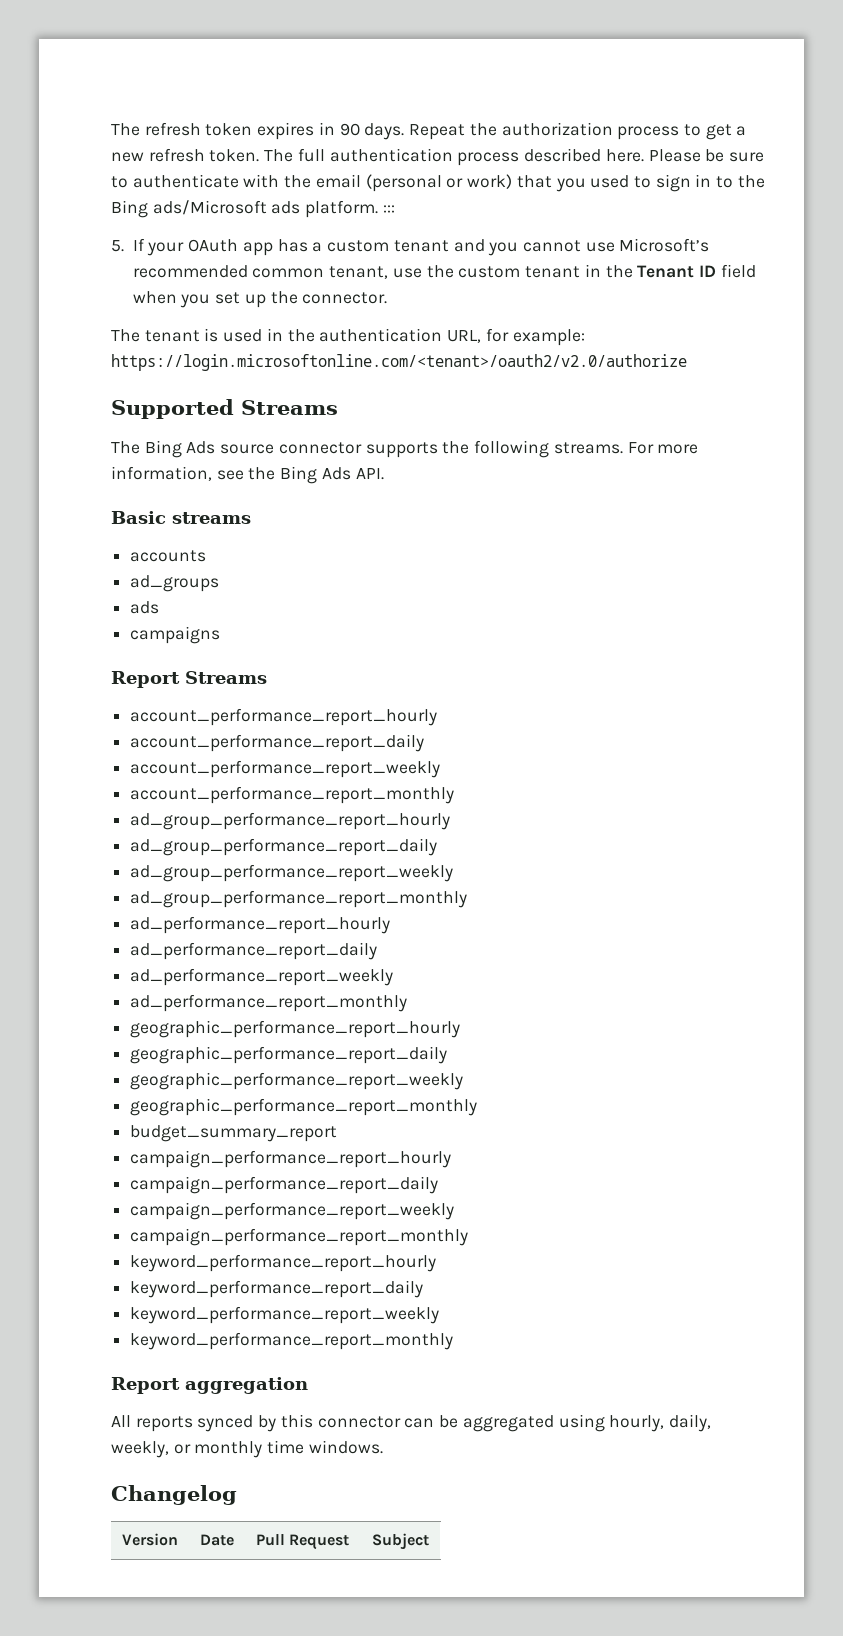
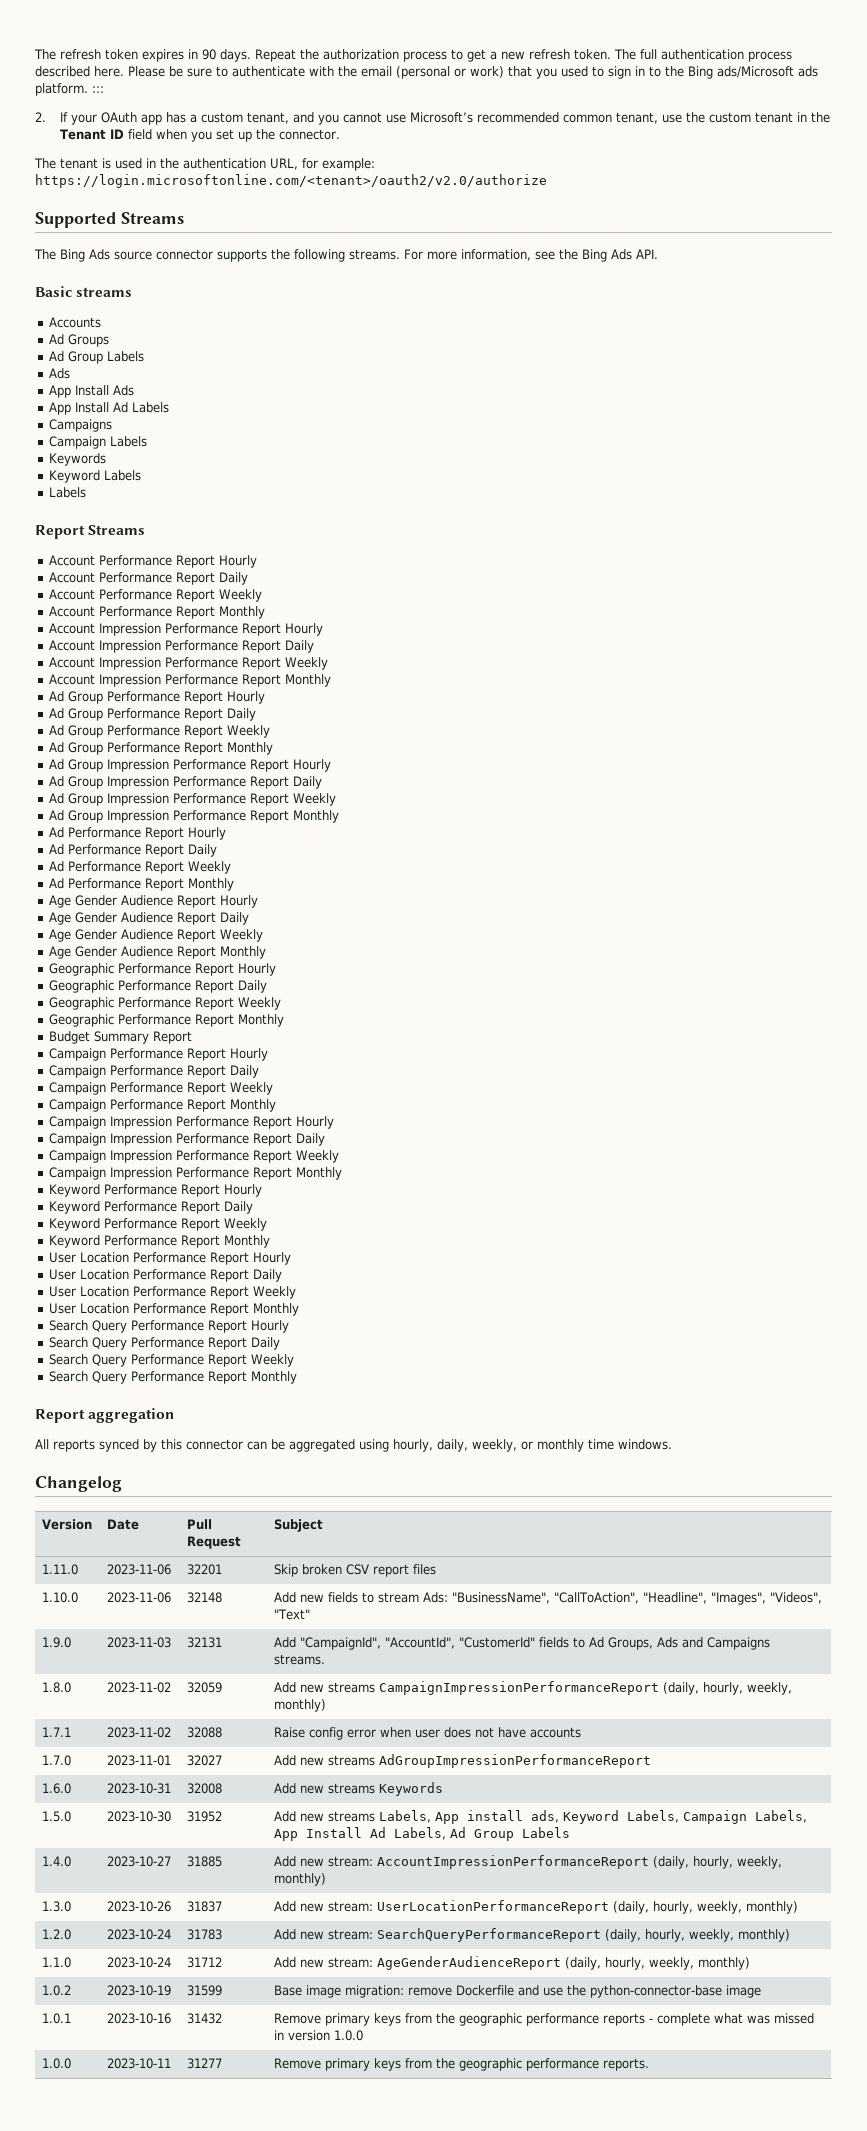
[111,240,124,252] 5. -> [35,112,46,122] 2.
[393,240,449,252] tenant -> [246,112,289,124] tenant,
[130,550,207,562] [130,575,220,592] [130,601,160,614] [130,626,221,644] [111,671,267,688] [130,708,438,726] [130,734,425,752] [130,760,441,778] [130,786,455,804] [130,812,451,830] [130,838,438,856] [130,864,454,882] [130,890,468,908] [130,916,391,934] [130,942,378,960] [130,968,394,986] [130,994,408,1012] [130,1020,461,1038] [130,1046,448,1064] [130,1072,464,1090] [130,1098,478,1116] [130,1125,338,1142] [130,1150,452,1168] [130,1176,439,1194] [130,1202,455,1220] [130,1228,469,1246] [130,1254,437,1272] [130,1280,424,1298] [130,1306,440,1324] [130,1332,454,1350] accounts // ad_groups // ads // campaigns // Report Streams // account_performance_report_hourly // account_performance_report_daily // account_performance_report_weekly // account_performance_report_monthly // ad_group_performance_report_hourly // ad_group_performance_report_daily // ad_group_performance_report_weekly // ad_group_performance_report_monthly // ad_performance_report_hourly // ad_performance_report_daily // ad_performance_report_weekly // ad_performance_report_monthly // geographic_performance_report_hourly // geographic_performance_report_daily // geographic_performance_report_weekly // geographic_performance_report_monthly // budget_summary_report // campaign_performance_report_hourly // campaign_performance_report_daily // campaign_performance_report_weekly // campaign_performance_report_monthly // keyword_performance_report_hourly // keyword_performance_report_daily // keyword_performance_report_weekly // keyword_performance_report_monthly -> [48,317,101,328] [48,334,109,347] [48,351,144,364] [48,368,70,379] [48,385,134,398] [48,402,169,415] [48,419,112,432] [48,436,147,449] [48,453,106,466] [48,470,141,483] [48,487,86,498] [35,525,146,539] [48,555,257,568] [48,572,248,585] [48,589,262,602] [48,606,265,619] [48,623,323,636] [48,640,314,653] [48,657,328,670] [48,674,331,687] [48,691,265,704] [48,708,256,721] [48,725,270,738] [48,742,273,755] [48,759,331,772] [48,776,322,789] [48,793,336,806] [48,810,339,823] [48,827,226,840] [48,844,217,857] [48,861,231,874] [48,878,234,891] [48,895,258,908] [48,912,249,925] [48,929,263,942] [48,946,266,959] [48,963,276,976] [48,980,267,993] [48,997,281,1010] [48,1014,284,1027] [48,1031,192,1044] [48,1048,268,1061] [48,1065,259,1078] [48,1082,273,1095] [48,1099,276,1112] [48,1116,334,1129] [48,1133,325,1146] [48,1150,339,1163] [48,1167,342,1180] [48,1184,262,1197] [48,1201,253,1214] [48,1218,267,1231] [48,1235,270,1248] [48,1252,291,1265] [48,1269,282,1282] [48,1286,296,1299] [48,1303,299,1316] [48,1320,289,1333] [48,1337,280,1350] [48,1354,294,1367] [48,1371,297,1384] Accounts // Ad Groups // Ad Group Labels // Ads // App Install Ads // App Install Ad Labels // Campaigns // Campaign Labels // Keywords // Keyword Labels // Labels // Report Streams // Account Performance Report Hourly // Account Performance Report Daily // Account Performance Report Weekly // Account Performance Report Monthly // Account Impression Performance Report Hourly // Account Impression Performance Report Daily // Account Impression Performance Report Weekly // Account Impression Performance Report Monthly // Ad Group Performance Report Hourly // Ad Group Performance Report Daily // Ad Group Performance Report Weekly // Ad Group Performance Report Monthly // Ad Group Impression Performance Report Hourly // Ad Group Impression Performance Report Daily // Ad Group Impression Performance Report Weekly // Ad Group Impression Performance Report Monthly // Ad Performance Report Hourly // Ad Performance Report Daily // Ad Performance Report Weekly // Ad Performance Report Monthly // Age Gender Audience Report Hourly // Age Gender Audience Report Daily // Age Gender Audience Report Weekly // Age Gender Audience Report Monthly // Geographic Performance Report Hourly // Geographic Performance Report Daily // Geographic Performance Report Weekly // Geographic Performance Report Monthly // Budget Summary Report // Campaign Performance Report Hourly // Campaign Performance Report Daily // Campaign Performance Report Weekly // Campaign Performance Report Monthly // Campaign Impression Performance Report Hourly // Campaign Impression Performance Report Daily // Campaign Impression Performance Report Weekly // Campaign Impression Performance Report Monthly // Keyword Performance Report Hourly // Keyword Performance Report Daily // Keyword Performance Report Weekly // Keyword Performance Report Monthly // User Location Performance Report Hourly // User Location Performance Report Daily // User Location Performance Report Weekly // User Location Performance Report Monthly // Search Query Performance Report Hourly // Search Query Performance Report Daily // Search Query Performance Report Weekly // Search Query Performance Report Monthly
(429, 1541) none -> [42,1564,79,1575] [107,1564,172,1575] [187,1564,223,1575] [274,1564,437,1577] [42,1592,79,1603] [107,1592,172,1603] [187,1592,223,1603] [274,1592,823,1605] [274,1609,311,1620] [42,1637,72,1648] [107,1637,172,1648] [187,1637,223,1648] [274,1637,771,1650] [274,1654,326,1665] [42,1682,72,1693] [107,1682,172,1693] [187,1682,223,1693] [274,1681,793,1695] [274,1699,327,1712] [42,1727,72,1737] [107,1727,172,1738] [187,1727,223,1738] [274,1727,582,1740] [42,1755,72,1766] [107,1755,172,1766] [187,1755,223,1766] [274,1754,652,1768] [42,1783,72,1794] [107,1783,172,1794] [187,1783,223,1794] [274,1782,444,1796] [42,1811,72,1822] [107,1811,172,1822] [187,1811,223,1822] [274,1810,808,1824] [274,1827,571,1841] [42,1856,72,1867] [107,1856,172,1867] [187,1856,223,1867] [274,1855,783,1869] [274,1873,327,1886] [42,1901,72,1912] [107,1901,172,1912] [187,1901,223,1912] [274,1900,799,1914] [42,1929,72,1940] [107,1929,172,1940] [187,1929,223,1940] [274,1928,791,1942] [42,1957,72,1968] [107,1957,172,1968] [187,1957,223,1968] [274,1956,751,1970] [42,1985,72,1996] [107,1985,172,1996] [187,1985,223,1996] [274,1985,762,1998] [42,2013,72,2024] [107,2013,172,2024] [187,2013,223,2024] [274,2013,815,2026] [274,2030,364,2041] [42,2058,72,2069] [107,2058,172,2069] [187,2058,223,2069] [274,2058,650,2071] // 1.11.0 | 2023-11-06 | 32201 | Skip broken CSV report files // 1.10.0 | 2023-11-06 | 32148 | Add new fields to stream Ads: "BusinessName", "CallToAction", "Headline", "Images", "Videos", "Text" // 1.9.0 | 2023-11-03 | 32131 | Add "CampaignId", "AccountId", "CustomerId" fields to Ad Groups, Ads and Campaigns streams. // 1.8.0 | 2023-11-02 | 32059 | Add new streams CampaignImpressionPerformanceReport (daily, hourly, weekly, monthly) // 1.7.1 | 2023-11-02 | 32088 | Raise config error when user does not have accounts // 1.7.0 | 2023-11-01 | 32027 | Add new streams AdGroupImpressionPerformanceReport // 1.6.0 | 2023-10-31 | 32008 | Add new streams Keywords // 1.5.0 | 2023-10-30 | 31952 | Add new streams Labels, App install ads, Keyword Labels, Campaign Labels, App Install Ad Labels, Ad Group Labels // 1.4.0 | 2023-10-27 | 31885 | Add new stream: AccountImpressionPerformanceReport (daily, hourly, weekly, monthly) // 1.3.0 | 2023-10-26 | 31837 | Add new stream: UserLocationPerformanceReport (daily, hourly, weekly, monthly) // 1.2.0 | 2023-10-24 | 31783 | Add new stream: SearchQueryPerformanceReport (daily, hourly, weekly, monthly) // 1.1.0 | 2023-10-24 | 31712 | Add new stream: AgeGenderAudienceReport (daily, hourly, weekly, monthly) // 1.0.2 | 2023-10-19 | 31599 | Base image migration: remove Dockerfile and use the python-connector-base image // 1.0.1 | 2023-10-16 | 31432 | Remove primary keys from the geographic performance reports - complete what was missed in version 1.0.0 // 1.0.0 | 2023-10-11 | 31277 | Remove primary keys from the geographic performance reports.

